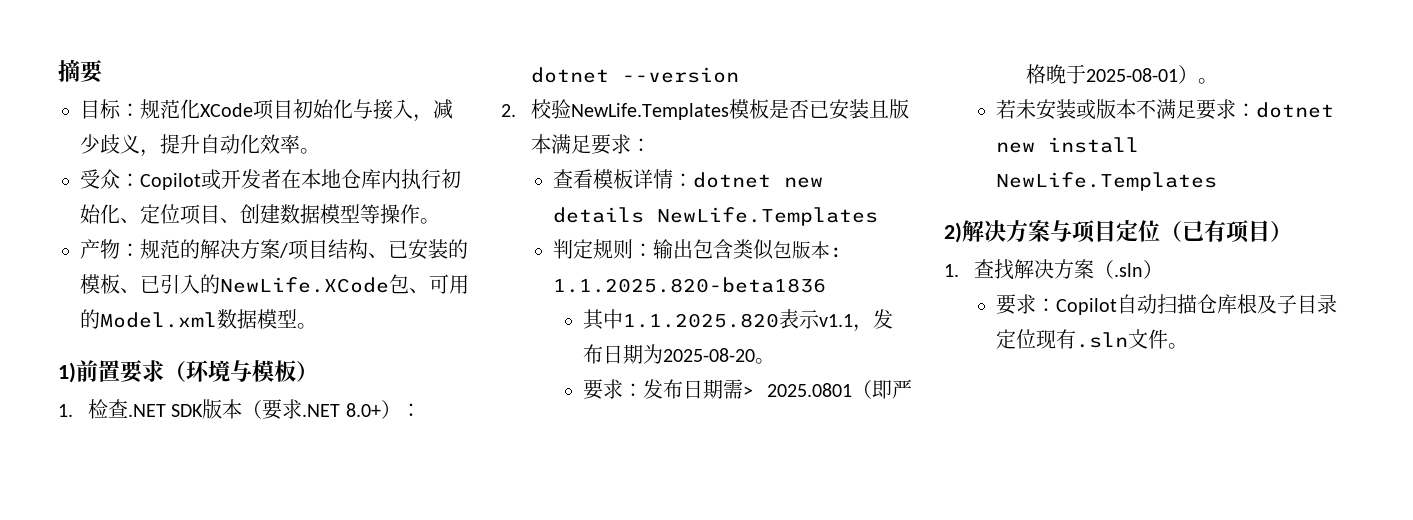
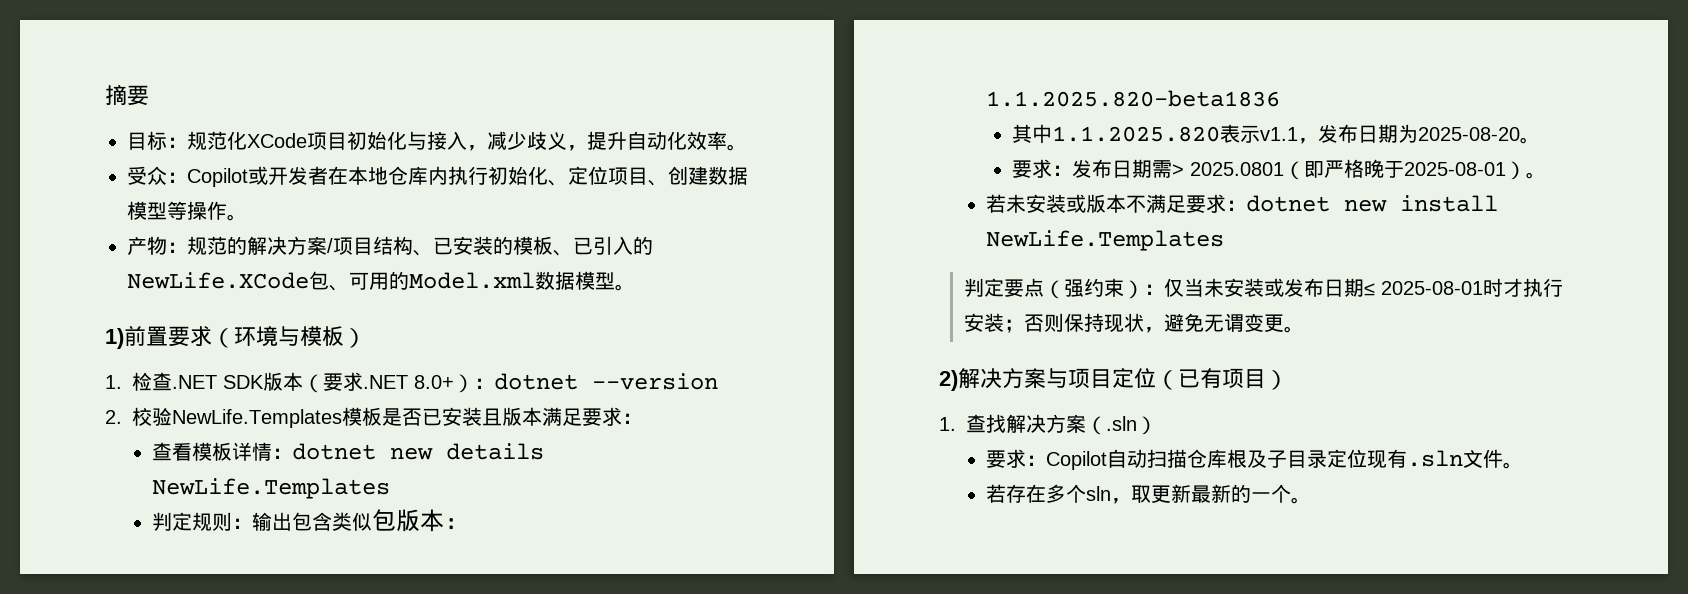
(1218, 181) none -> [964,278,1564,299] [964,313,1305,333] // 判定要点（强约束）：仅当未安装或发布日期≤ 2025-08-01时才执行安装；否则保持现状，避免无谓变更。
(1189, 346) none -> [986,484,1312,504] // 若存在多个sln，取更新最新的一个。

